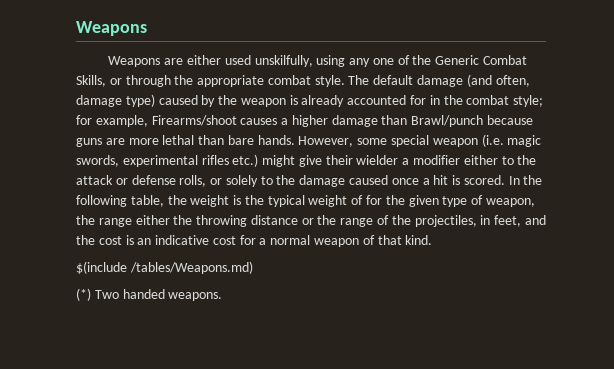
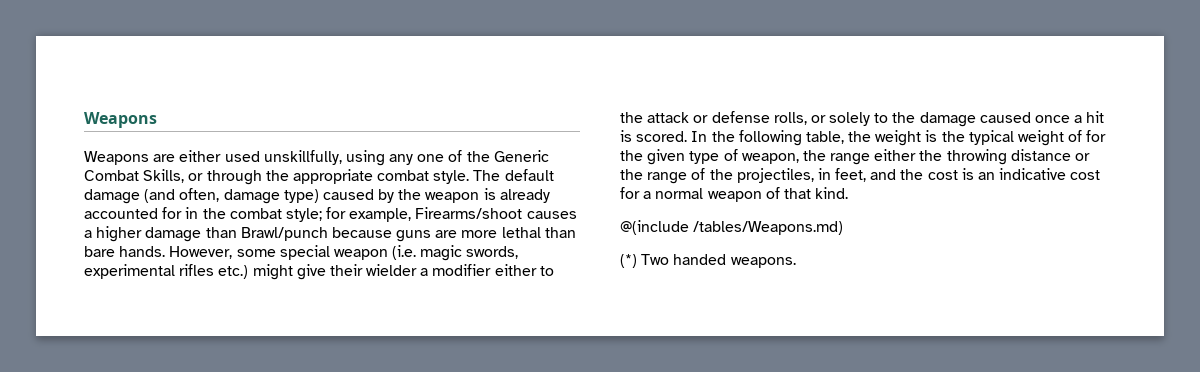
[254,55,313,67] unskilfully, -> [263,150,342,165] unskillfully,
[76,261,127,274] $(include -> [620,220,689,235] @(include

